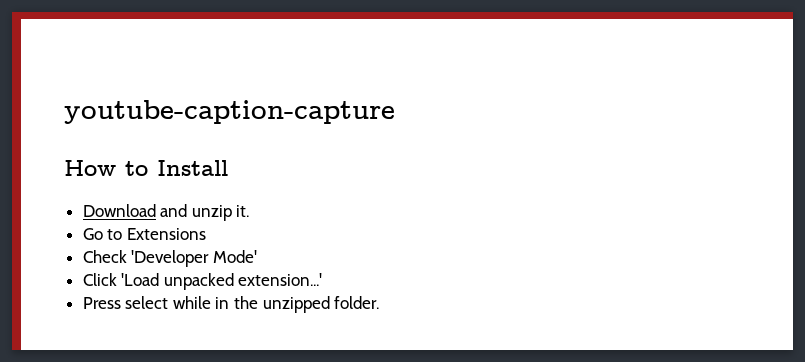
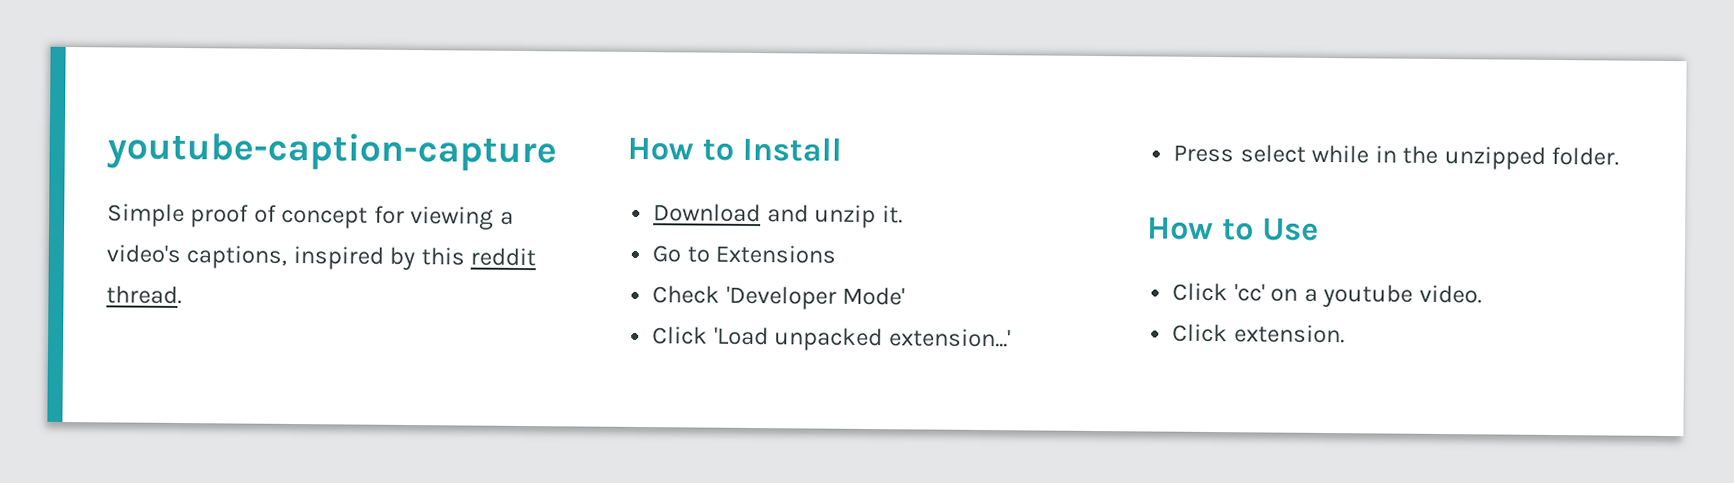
(395, 112) none -> [107,203,514,230] [106,244,537,271] [106,285,182,305] // Simple proof of concept for viewing a video's captions, inspired by this reddit thread.
(380, 302) none -> [1147,216,1319,241] [1172,282,1482,308] [1172,323,1345,344] // How to Use // Click 'cc' on a youtube video. // Click extension.

